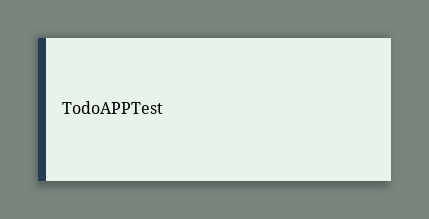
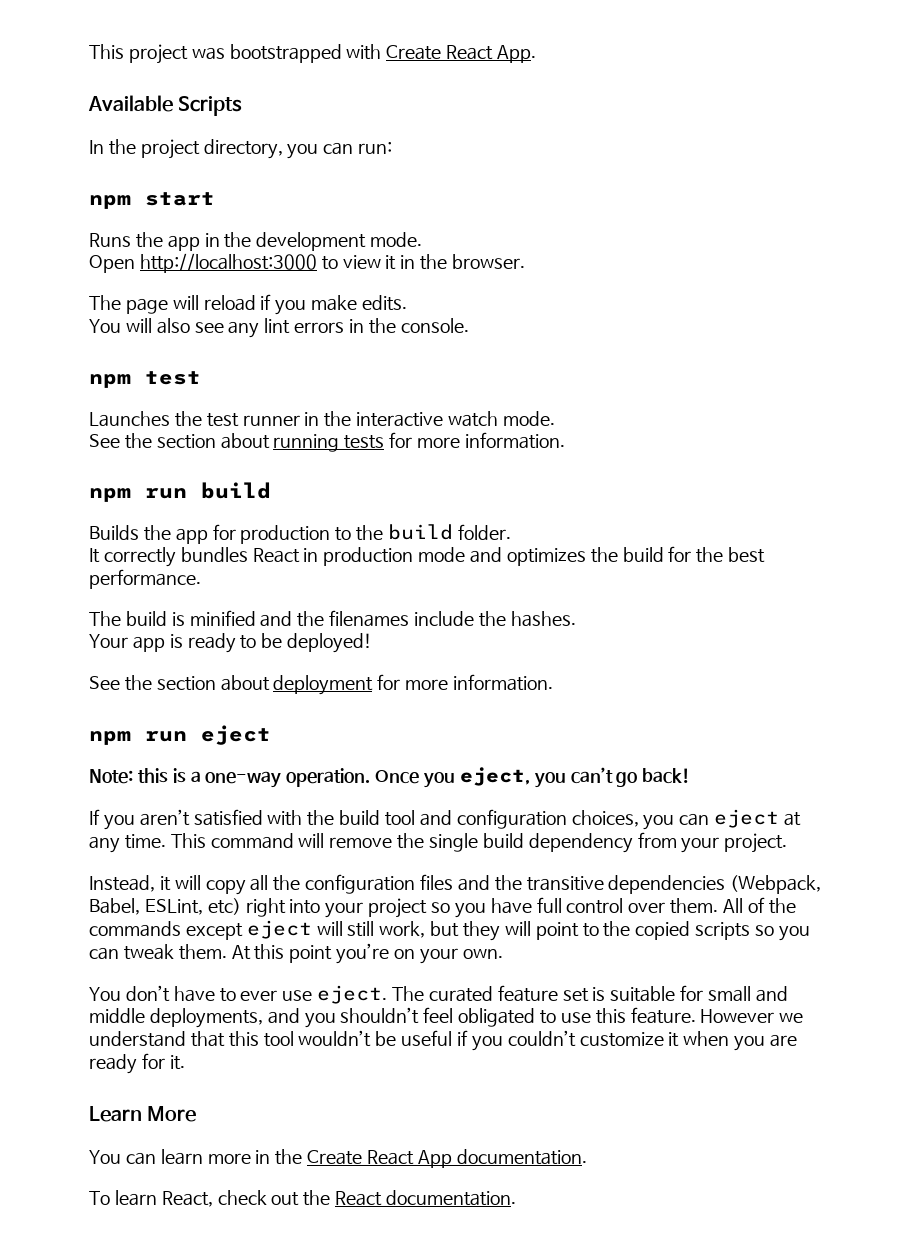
[62,101,163,114] TodoAPPTest -> [89,44,537,64] [88,95,243,116] [89,139,393,159] [89,192,215,209] [89,232,423,251] [89,253,526,273] [89,294,408,315] [89,318,469,338] [89,371,201,388] [89,411,555,427] [89,432,565,452] [89,482,271,502] [89,524,511,544] [89,546,766,567] [89,569,201,589] [89,610,576,627] [89,633,373,653] [89,674,554,695] [89,725,271,745] [89,767,691,788] [89,809,802,830] [89,832,788,853] [89,874,822,895] [89,897,796,918] [89,920,810,941] [89,943,503,964] [89,985,788,1004] [89,1007,804,1028] [89,1030,798,1051] [89,1053,185,1074] [89,1106,197,1122] [89,1149,587,1168] [89,1190,517,1207] This project was bootstrapped with Create React App. // Available Scripts // In the project directory, you can run: // npm start // Runs the app in the development mode. // Open http://localhost:3000 to view it in the browser. // The page will reload if you make edits. // You will also see any lint errors in the console. // npm test // Launches the test runner in the interactive watch mode. // See the section about running tests for more information. // npm run build // Builds the app for production to the build folder. // It correctly bundles React in production mode and optimizes the build for the best performance. // The build is minified and the filenames include the hashes. // Your app is ready to be deployed! // See the section about deployment for more information. // npm run eject // Note: this is a one-way operation. Once you eject, you can’t go back! // If you aren’t satisfied with the build tool and configuration choices, you can eject at any time. This command will remove the single build dependency from your project. // Instead, it will copy all the configuration files and the transitive dependencies (Webpack, Babel, ESLint, etc) right into your project so you have full control over them. All of the commands except eject will still work, but they will point to the copied scripts so you can tweak them. At this point you’re on your own. // You don’t have to ever use eject. The curated feature set is suitable for small and middle deployments, and you shouldn’t feel obligated to use this feature. However we understand that this tool wouldn’t be useful if you couldn’t customize it when you are ready for it. // Learn More // You can learn more in the Create React App documentation. // To learn React, check out the React documentation.

